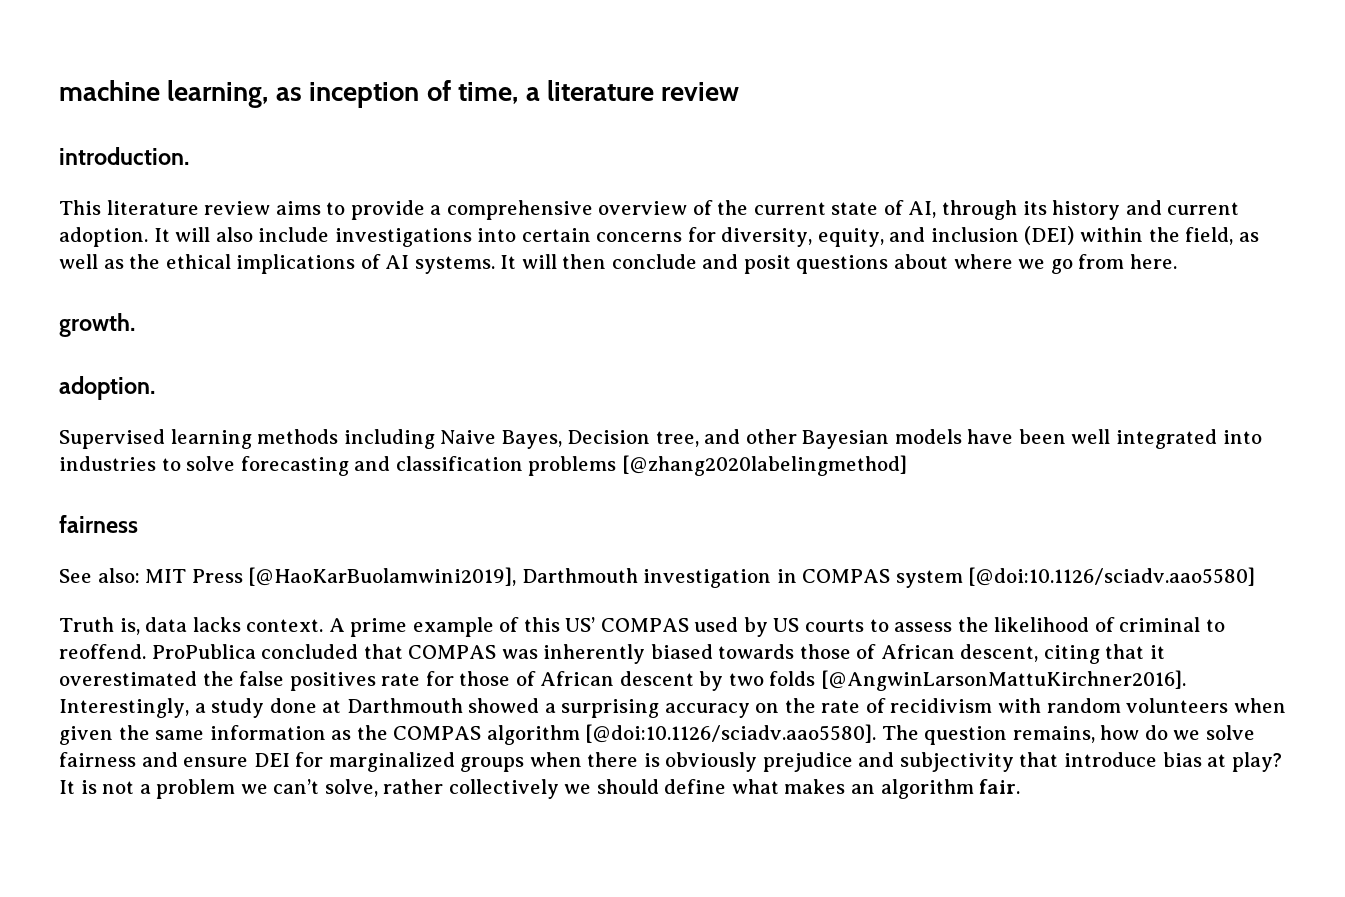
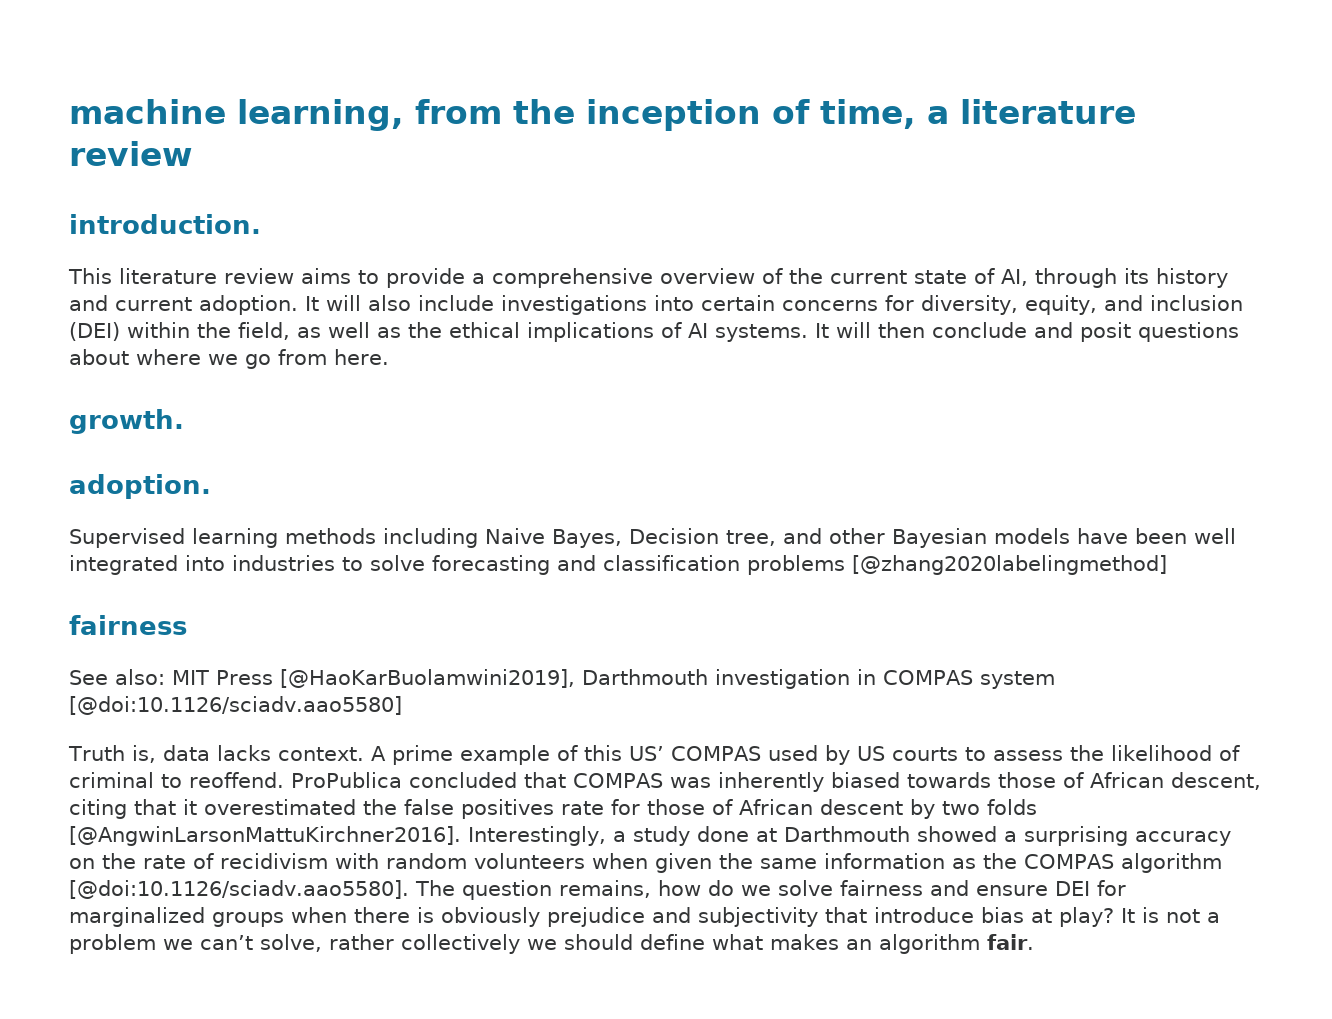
[275,87,302,101] as -> [415,99,575,124] from the

